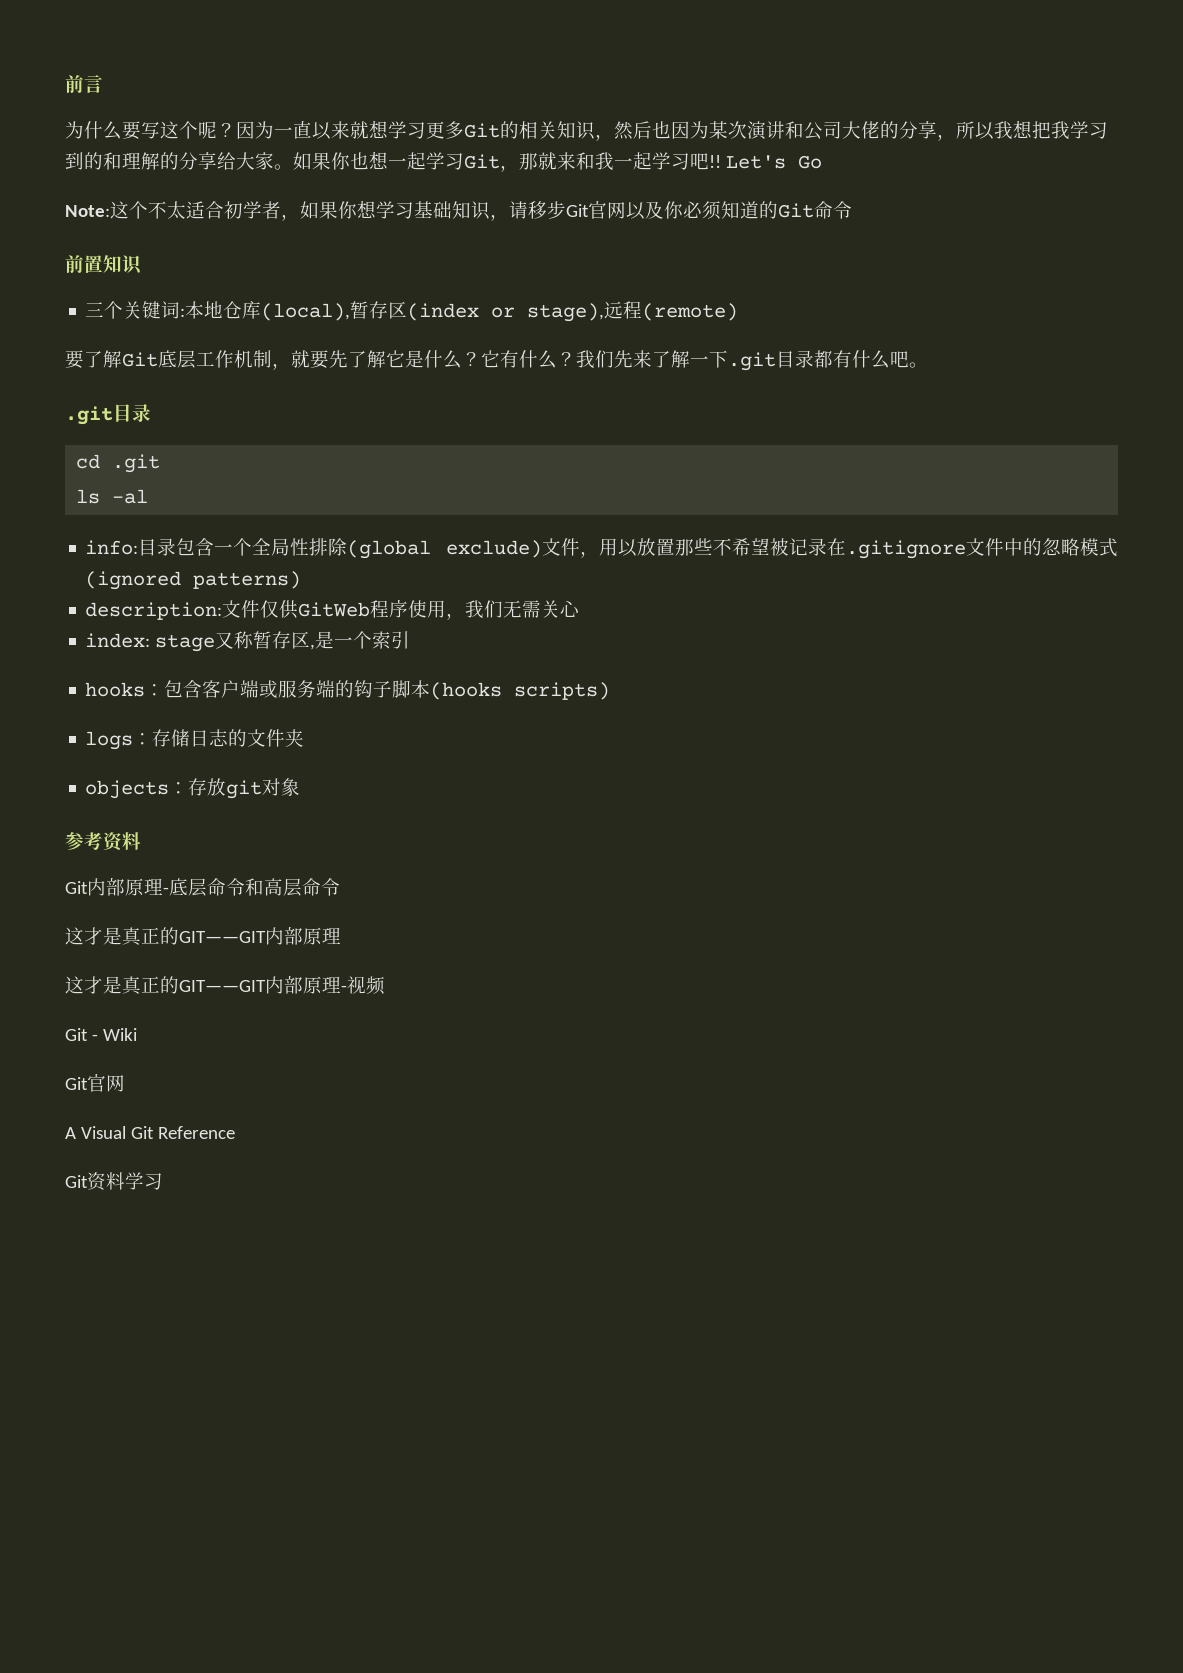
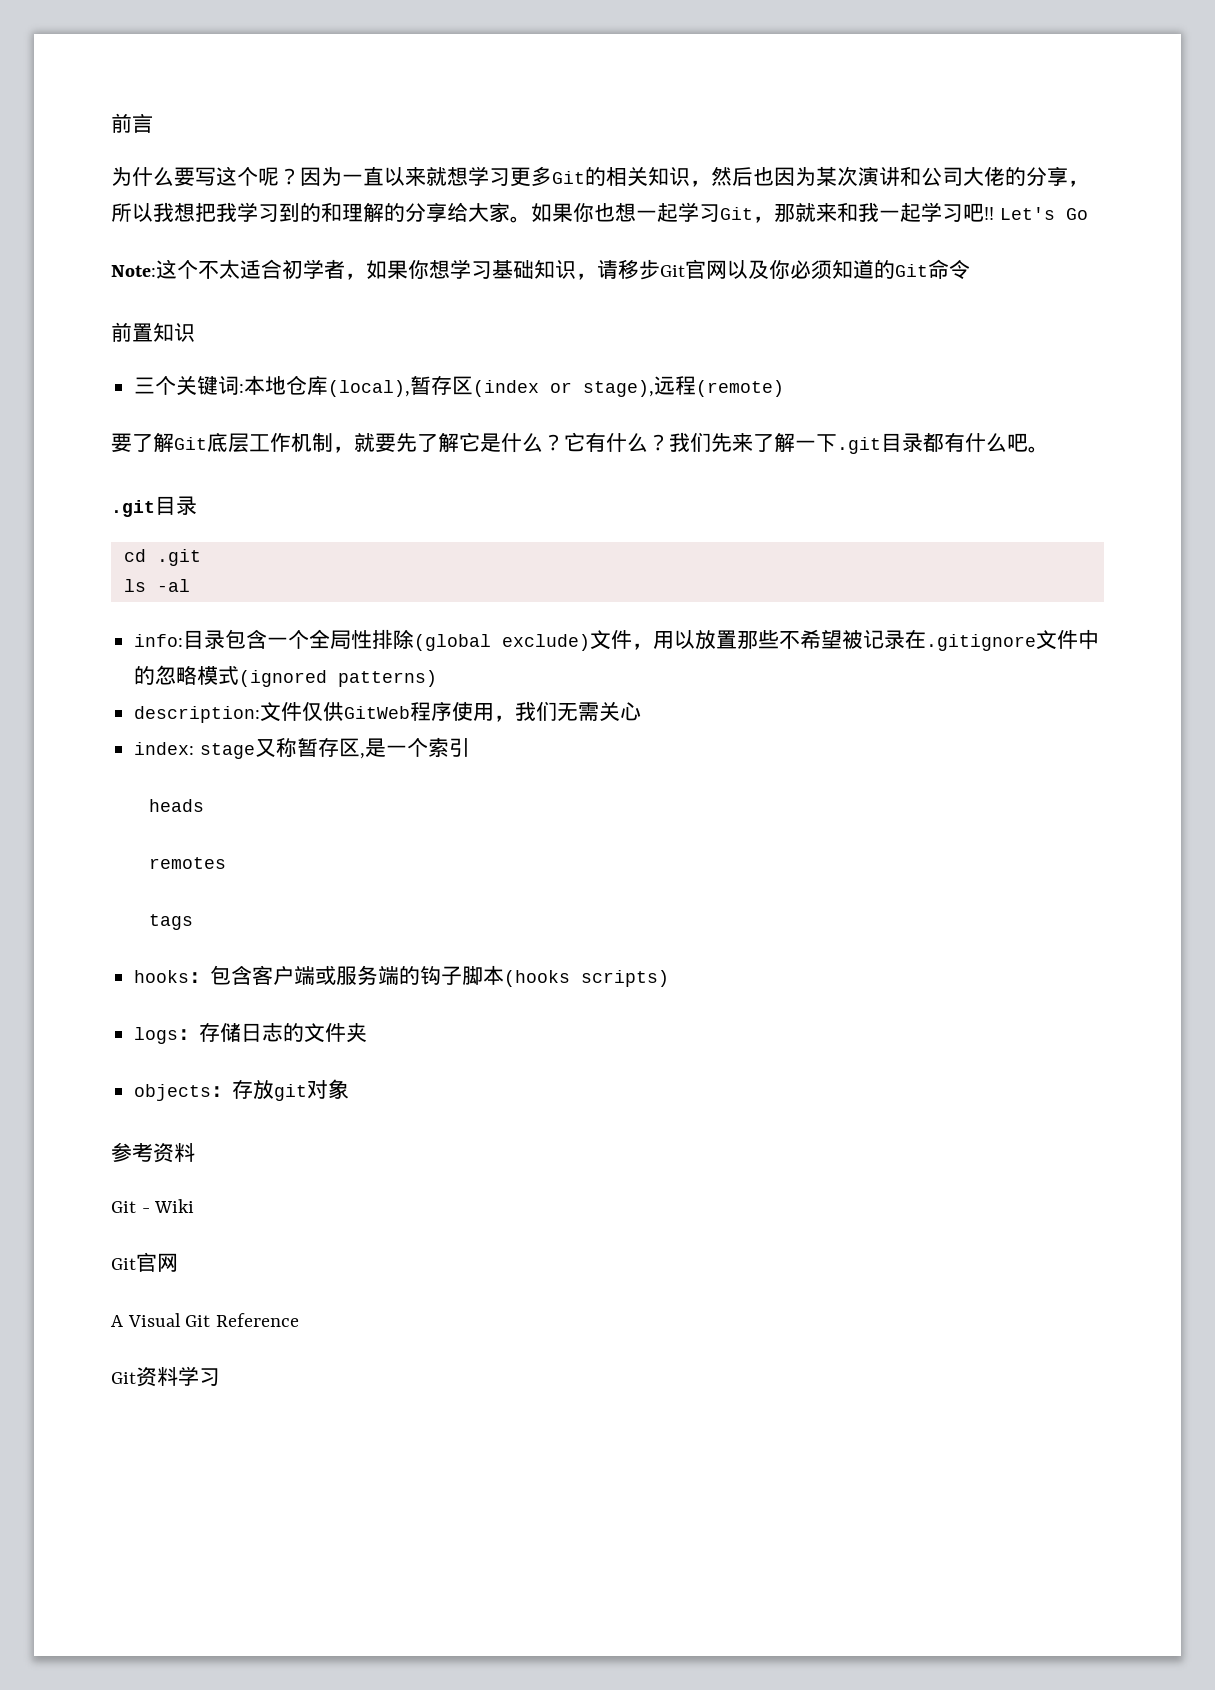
(411, 640) none -> [148,799,204,812] [148,857,226,869] [148,914,193,930] // heads // remotes // tags
[65,878,340,897] [65,927,341,946] [65,976,385,995] // Git内部原理-底层命令和高层命令 // 这才是真正的GIT——GIT内部原理 // 这才是真正的GIT——GIT内部原理-视频 -> (195, 1152) none

